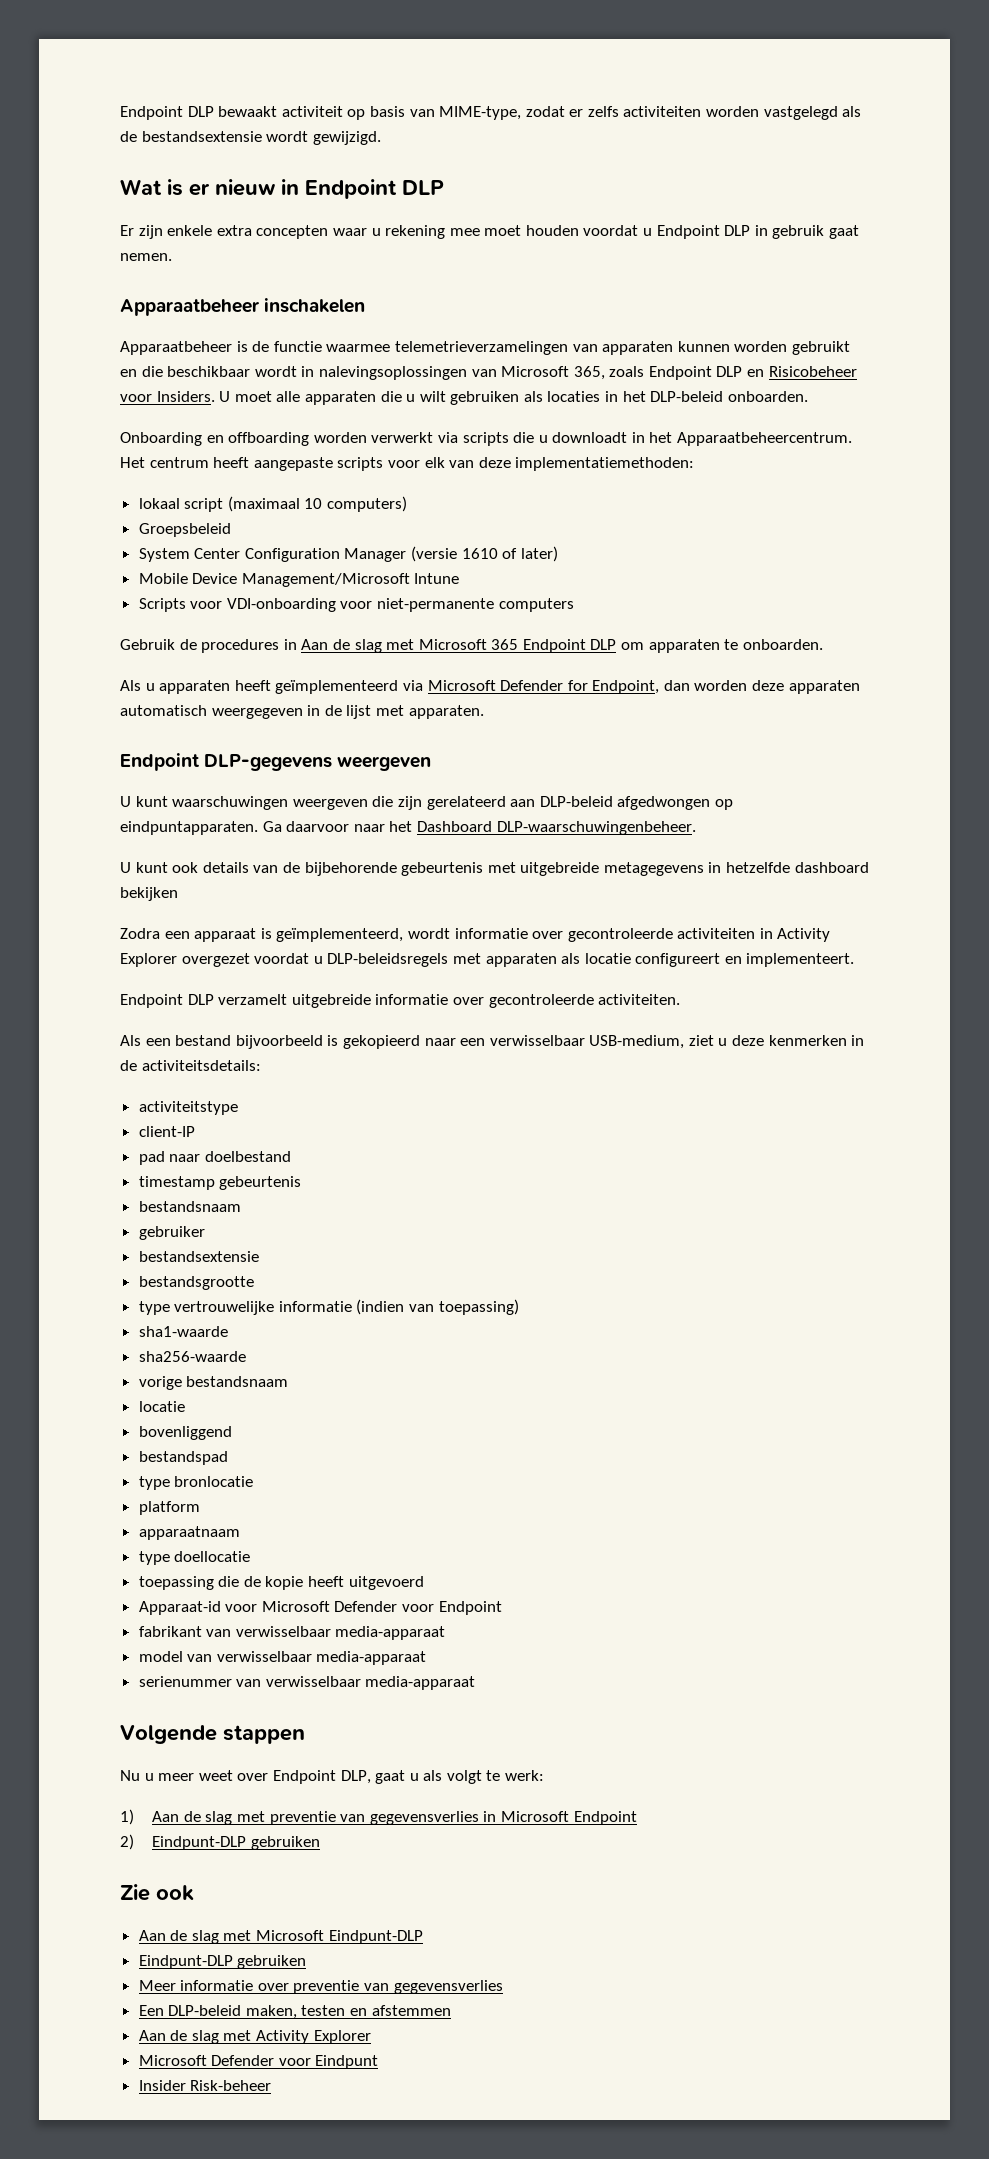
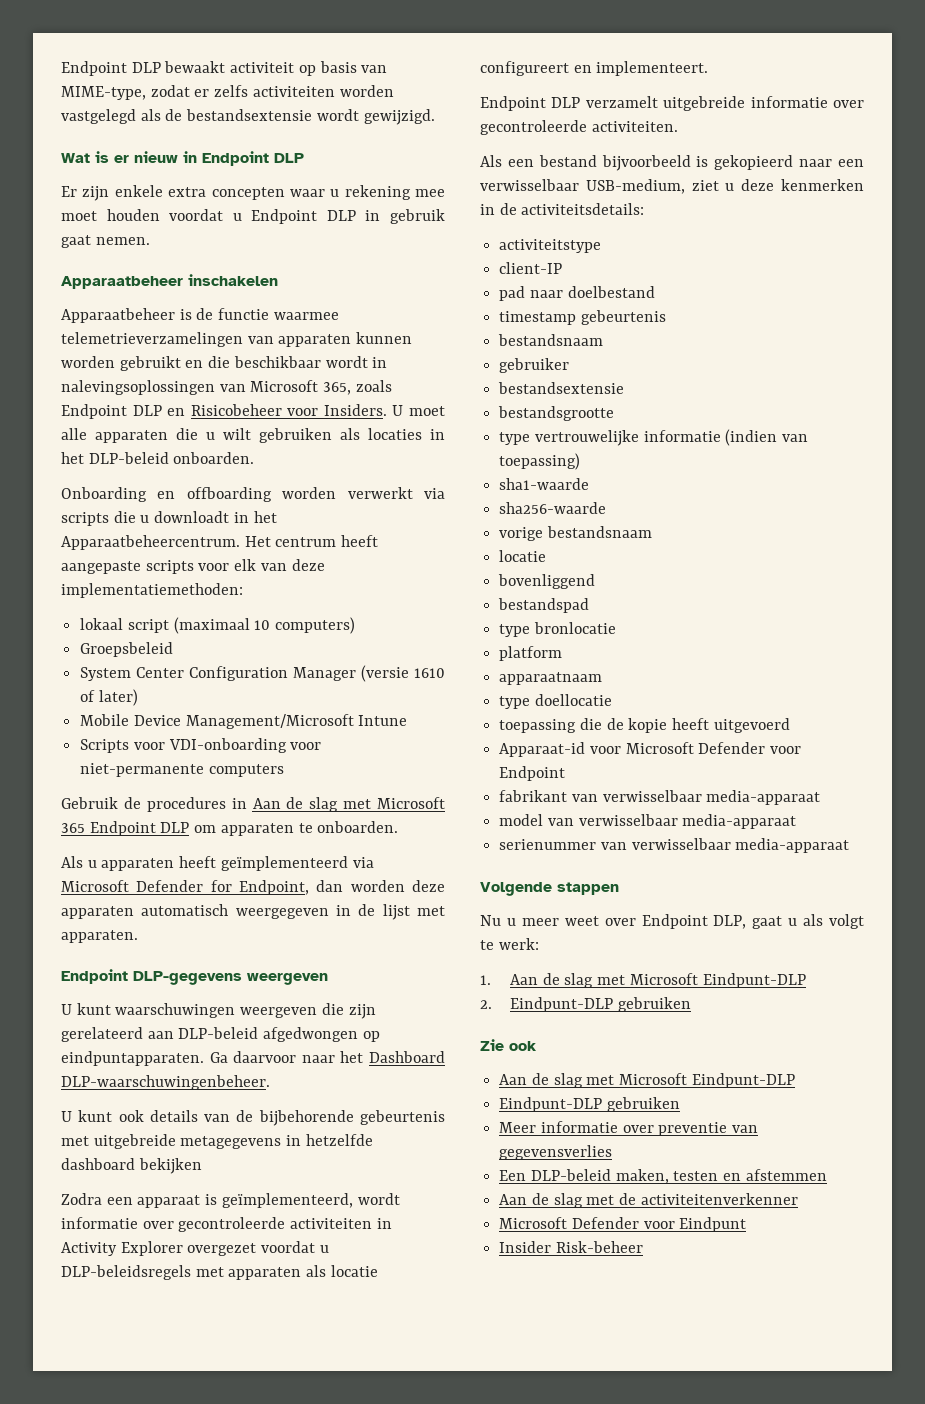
[120,1809,637,1825] [120,1834,134,1850] 1) Aan de slag met preventie van gegevensverlies in Microsoft Endpoint // 2) -> [480,973,806,988] [480,1000,492,1009] 1. Aan de slag met Microsoft Eindpunt-DLP // 2.
[256,2030,371,2044] Activity Explorer -> [619,1193,798,1205] de activiteitenverkenner

